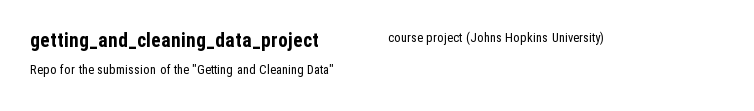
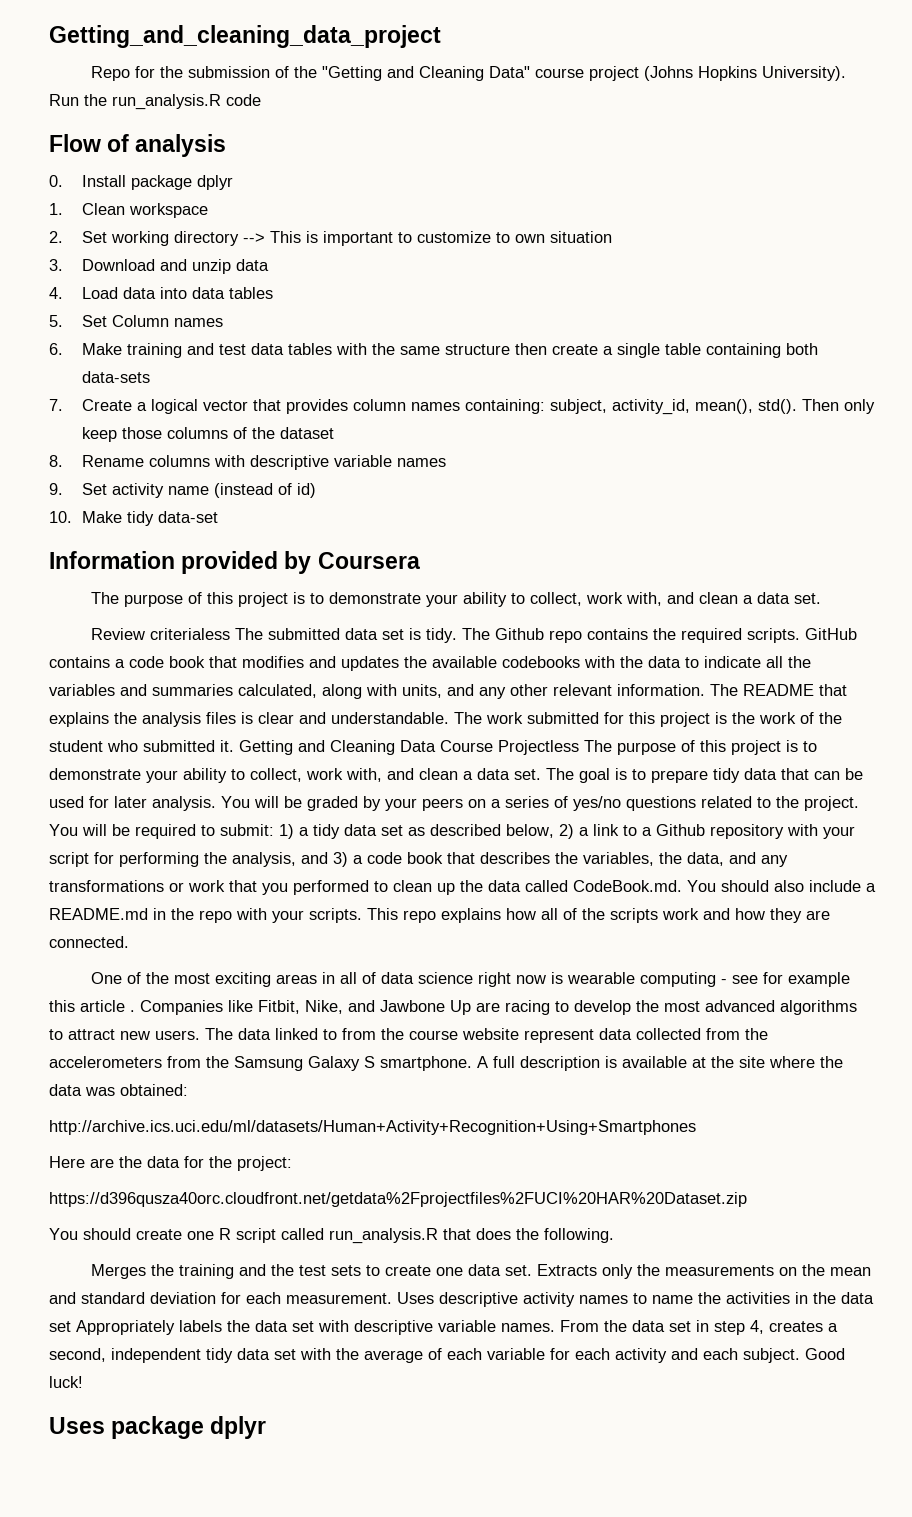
[30,32,319,51] getting_and_cleaning_data_project -> [49,25,441,48] Getting_and_cleaning_data_project
[551,31,604,45] University) -> [762,66,847,81] [49,94,261,110] [49,134,227,157] [49,175,233,190] [49,203,208,218] [49,231,612,246] [49,259,269,274] [49,287,273,299] [49,315,223,327] [49,343,818,358] [81,371,150,383] [49,399,875,415] [81,427,334,442] [49,455,446,470] [49,483,316,498] [49,511,218,526] [49,551,420,574] [91,592,822,607] [91,628,858,643] [49,656,811,671] [49,684,847,699] [49,712,842,727] [49,740,817,755] [49,768,863,783] [49,796,859,811] [49,824,855,839] [49,852,788,867] [49,880,876,895] [49,908,830,923] [49,936,129,948] [91,972,851,987] [49,1000,857,1015] [49,1028,768,1043] [49,1056,843,1071] [49,1084,188,1096] [49,1120,696,1135] [49,1156,292,1171] [49,1192,747,1207] [49,1228,614,1244] [91,1264,872,1279] [49,1292,874,1307] [49,1320,838,1335] [49,1348,845,1363] [49,1376,83,1388] [49,1416,267,1439] University). Run the run_analysis.R code // Flow of analysis // 0. Install package dplyr // 1. Clean workspace // 2. Set working directory --> This is important to customize to own situation // 3. Download and unzip data // 4. Load data into data tables // 5. Set Column names // 6. Make training and test data tables with the same structure then create a single table containing both data-sets // 7. Create a logical vector that provides column names containing: subject, activity_id, mean(), std(). Then only keep those columns of the dataset // 8. Rename columns with descriptive variable names // 9. Set activity name (instead of id) // 10. Make tidy data-set // Information provided by Coursera // The purpose of this project is to demonstrate your ability to collect, work with, and clean a data set. // Review criterialess The submitted data set is tidy. The Github repo contains the required scripts. GitHub contains a code book that modifies and updates the available codebooks with the data to indicate all the variables and summaries calculated, along with units, and any other relevant information. The README that explains the analysis files is clear and understandable. The work submitted for this project is the work of the student who submitted it. Getting and Cleaning Data Course Projectless The purpose of this project is to demonstrate your ability to collect, work with, and clean a data set. The goal is to prepare tidy data that can be used for later analysis. You will be graded by your peers on a series of yes/no questions related to the project. You will be required to submit: 1) a tidy data set as described below, 2) a link to a Github repository with your script for performing the analysis, and 3) a code book that describes the variables, the data, and any transformations or work that you performed to clean up the data called CodeBook.md. You should also include a README.md in the repo with your scripts. This repo explains how all of the scripts work and how they are connected. // One of the most exciting areas in all of data science right now is wearable computing - see for example this article . Companies like Fitbit, Nike, and Jawbone Up are racing to develop the most advanced algorithms to attract new users. The data linked to from the course website represent data collected from the accelerometers from the Samsung Galaxy S smartphone. A full description is available at the site where the data was obtained: // http://archive.ics.uci.edu/ml/datasets/Human+Activity+Recognition+Using+Smartphones // Here are the data for the project: // https://d396qusza40orc.cloudfront.net/getdata%2Fprojectfiles%2FUCI%20HAR%20Dataset.zip // You should create one R script called run_analysis.R that does the following. // Merges the training and the test sets to create one data set. Extracts only the measurements on the mean and standard deviation for each measurement. Uses descriptive activity names to name the activities in the data set Appropriately labels the data set with descriptive variable names. From the data set in step 4, creates a second, independent tidy data set with the average of each variable for each activity and each subject. Good luck! // Uses package dplyr

